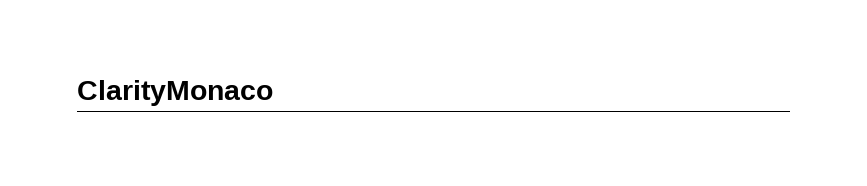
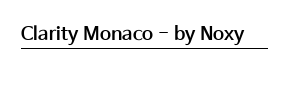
[77,80,273,106] ClarityMonaco -> [21,25,245,46] Clarity Monaco - by Noxy

